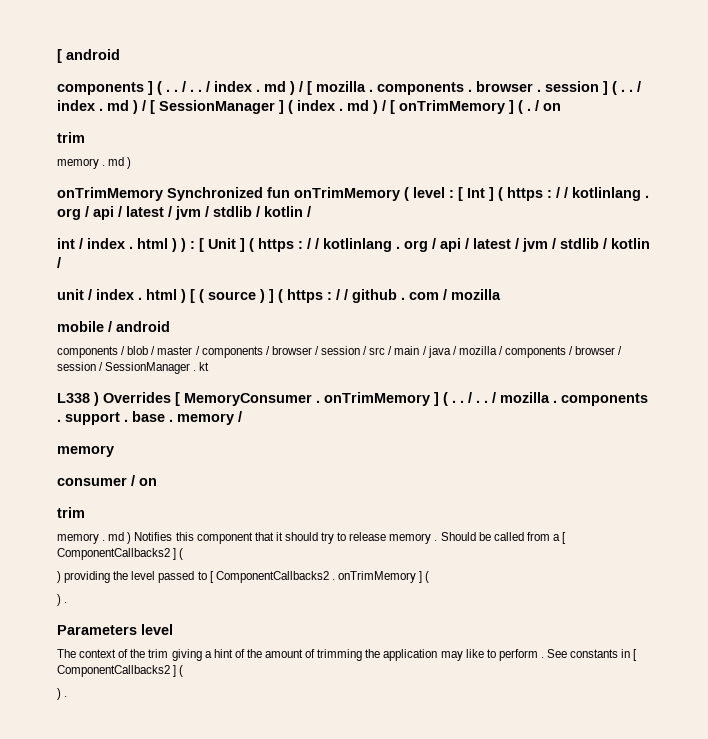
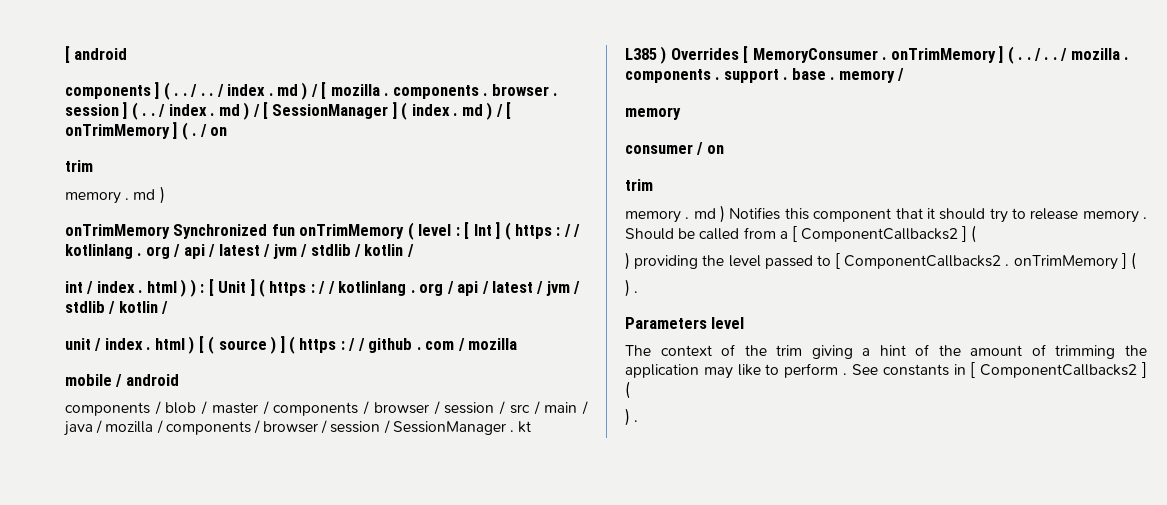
[57,393,90,403] L338 -> [625,48,657,60] L385

